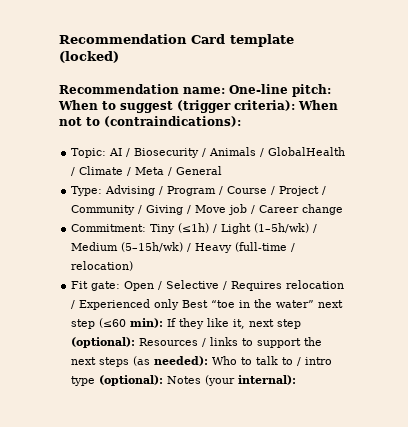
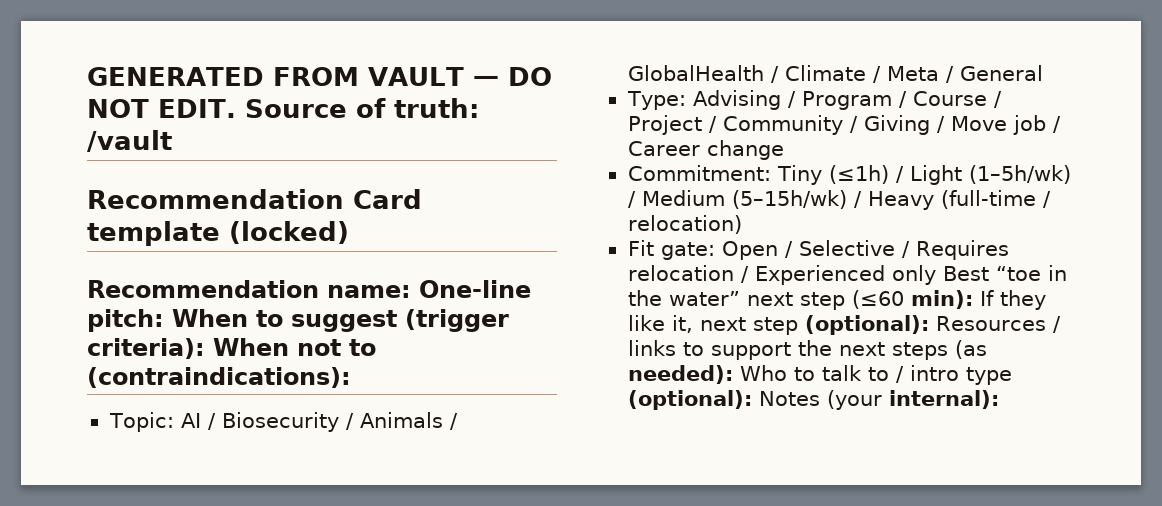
(59, 39) none -> [87,67,552,86] [87,98,479,118] [87,130,172,152] GENERATED FROM VAULT — DO NOT EDIT. Source of truth: /vault //

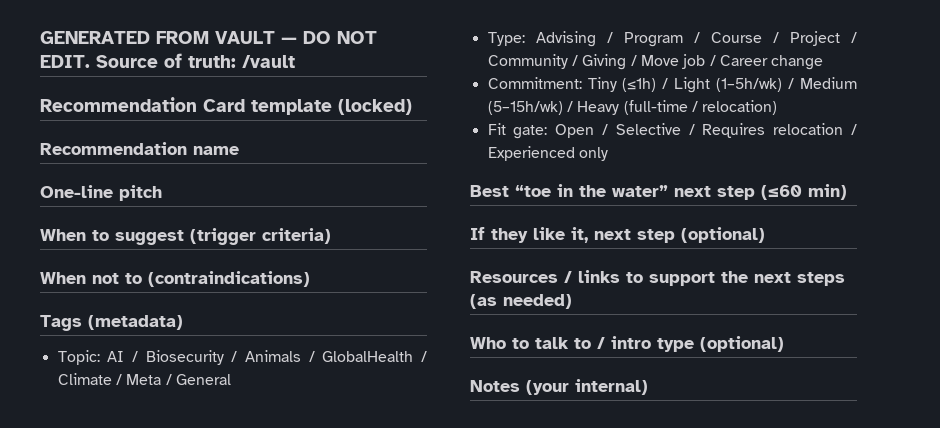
[327,280,531,298] [87,309,164,332] name: One-line pitch: -> [193,146,239,155] [40,185,162,201] name // One-line pitch //
[87,338,205,359] criteria): -> [262,228,331,244] criteria) //
[87,367,351,388] (contraindications): -> [148,271,310,287] [40,315,183,331] (contraindications) // Tags (metadata)
(936, 275) none -> (608, 154) //
[910,290,973,309] min): -> [808,184,847,200] min) //
[804,315,929,335] (optional): -> [681,227,765,243] (optional) //
[627,365,733,384] needed): -> [503,294,572,309] needed) //
[627,390,752,410] (optional): -> [700,336,784,352] (optional) //
[888,390,999,409] internal): -> [575,379,648,395] internal)

